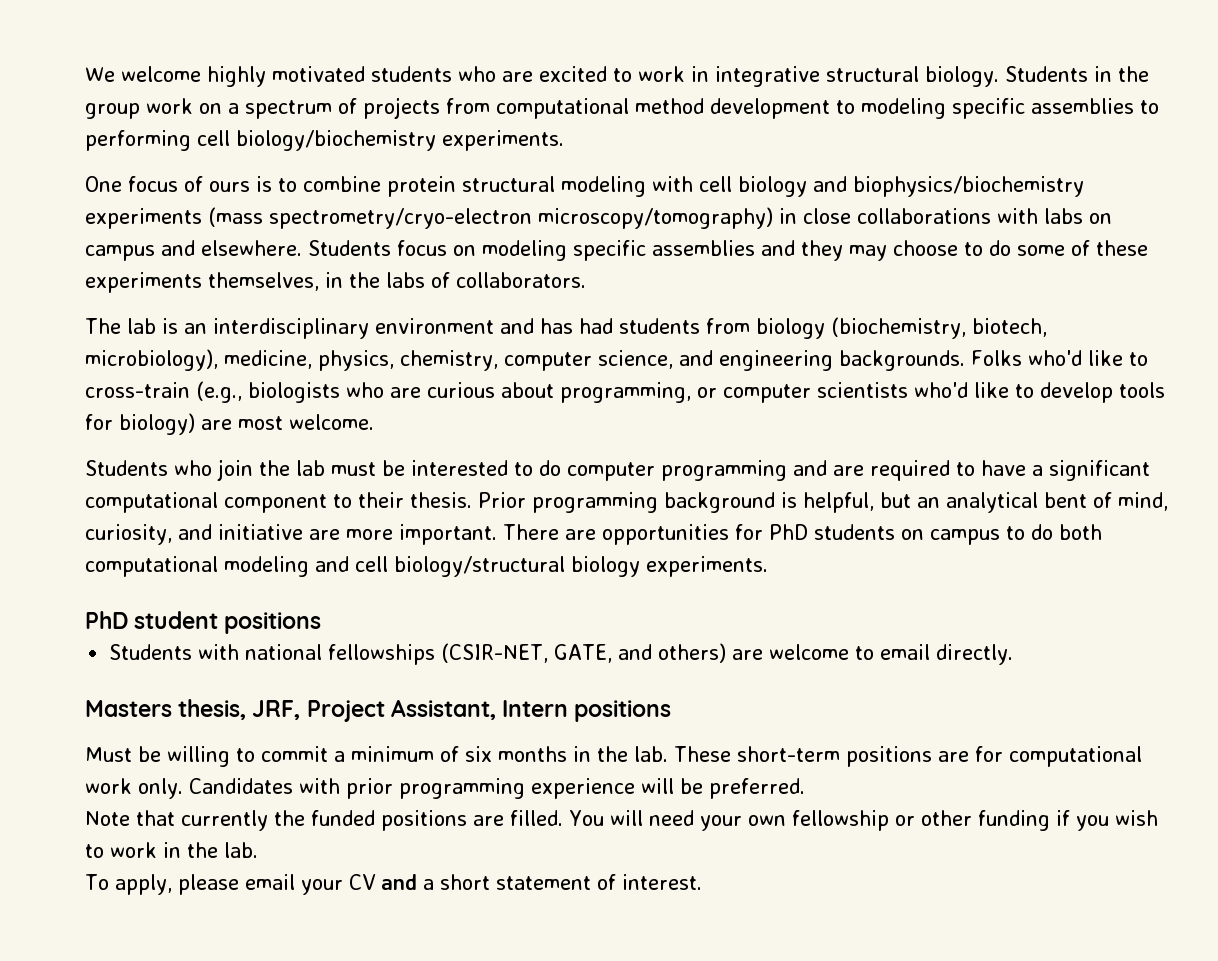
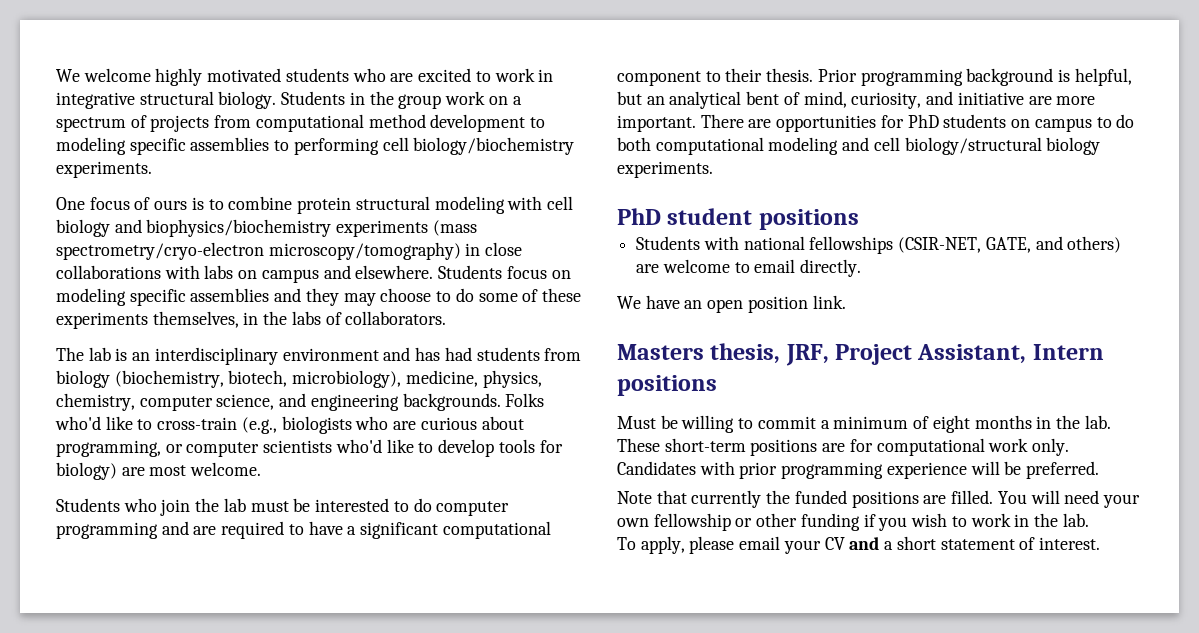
(1014, 654) none -> [617,295,846,313] // We have an open position link.
[465,746,492,762] six -> [932,415,970,433] eight

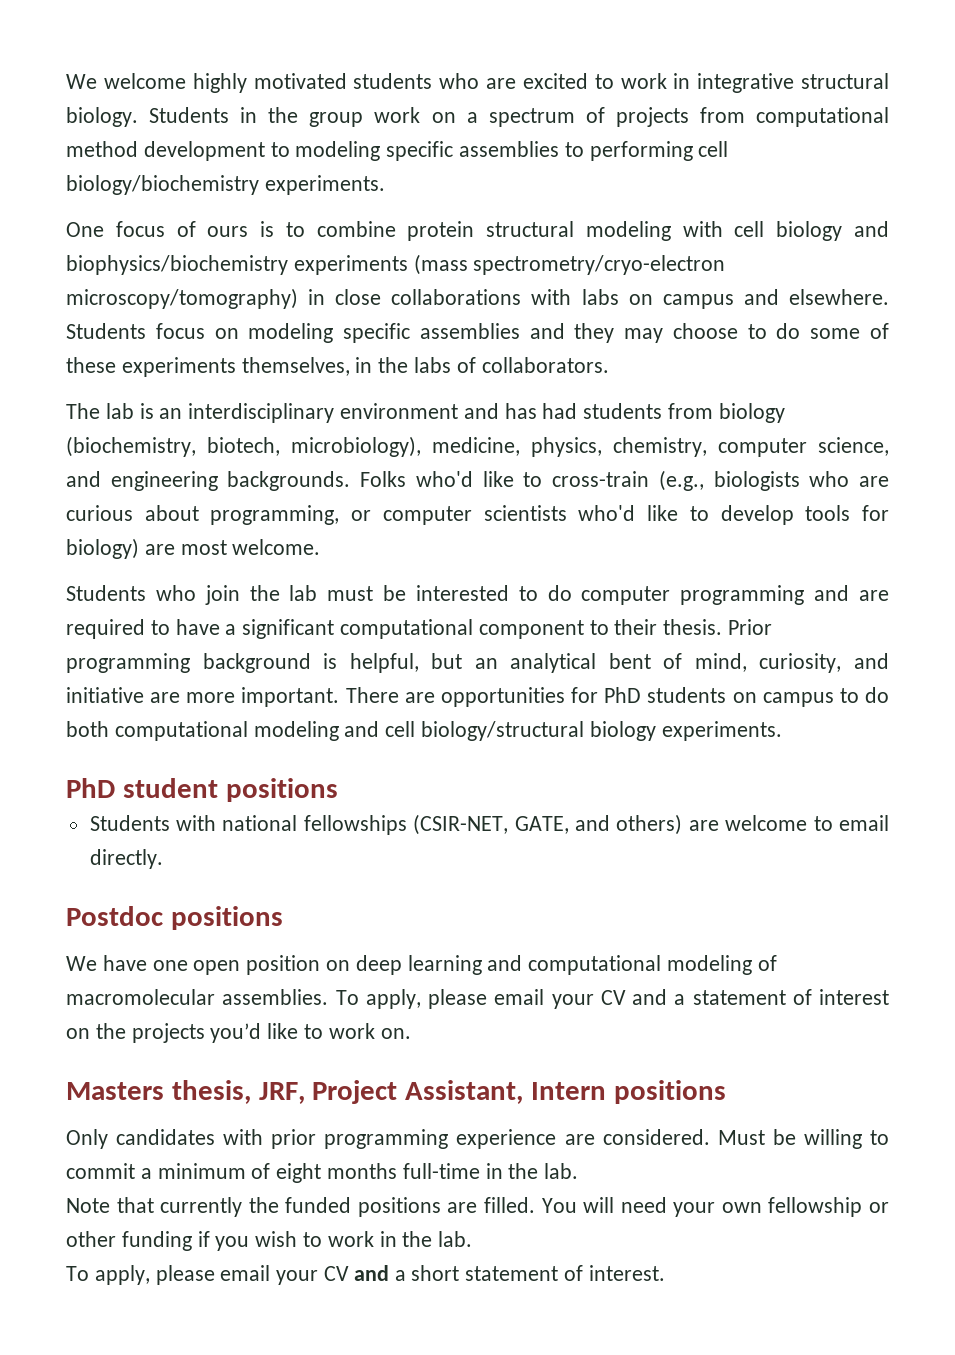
(862, 268) none -> [66,906,283,930] // Postdoc positions
[684,300,703,309] an -> [152,960,188,971] one
[812,295,846,309] link. -> [326,955,777,975] [66,989,889,1009] [66,1023,411,1043] on deep learning and computational modeling of macromolecular assemblies. To apply, please email your CV and a statement of interest on the projects you’d like to work on.
(717, 385) none -> [66,1129,710,1149] Only candidates with prior programming experience are considered.
[1036,415,1111,429] [617,438,1070,456] [617,461,1100,479] in the lab. These short-term positions are for computational work only. Candidates with prior programming experience will be preferred. -> [402,1163,579,1179] full-time in the lab.

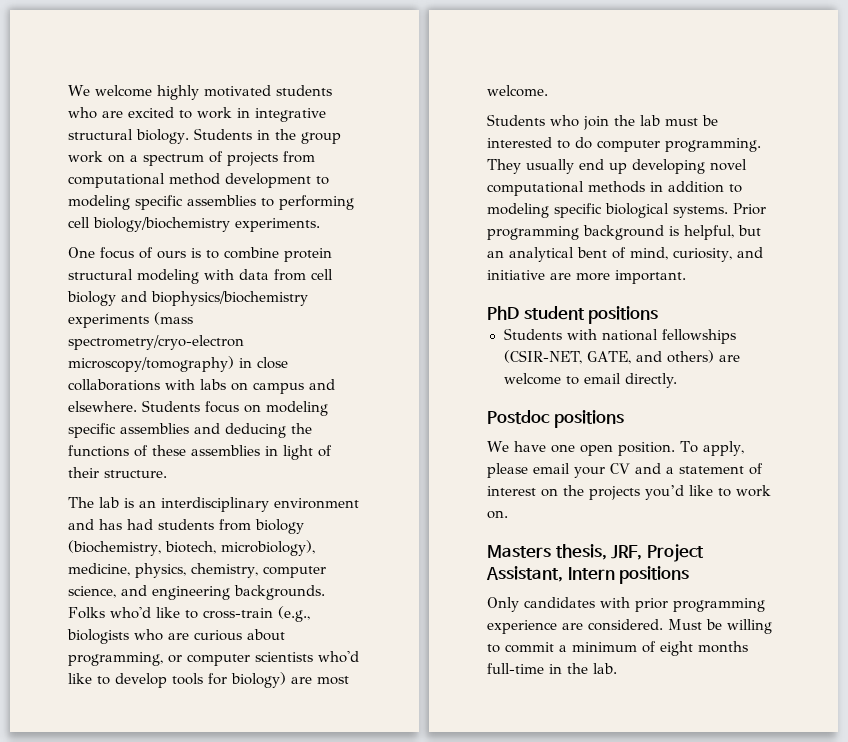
(723, 229) none -> [239,269,306,281] data from
[574,323,889,343] [66,357,609,377] they may choose to do some of these experiments themselves, in the labs of collaborators. -> [225,423,312,438] [68,445,332,460] [68,467,167,478] deducing the functions of these assemblies in light of their structure.
[680,585,889,605] [66,619,723,639] programming and are required to have a significant computational component to their thesis. -> [665,138,761,152] [487,159,747,174] [487,181,742,196] [487,203,728,218] programming. They usually end up developing novel computational methods in addition to modeling specific biological systems.
[345,687,890,707] [66,721,782,741] There are opportunities for PhD students on campus to do both computational modeling and cell biology/structural biology experiments. -> (686, 277) none
[246,955,777,975] [66,989,329,1005] position on deep learning and computational modeling of macromolecular assemblies. -> [617,442,675,456] position.
[66,1197,889,1217] [66,1231,473,1251] [66,1265,665,1285] // Note that currently the funded positions are filled. You will need your own fellowship or other funding if you wish to work in the lab. // To apply, please email your CV and a short statement of interest. -> (617, 668) none

